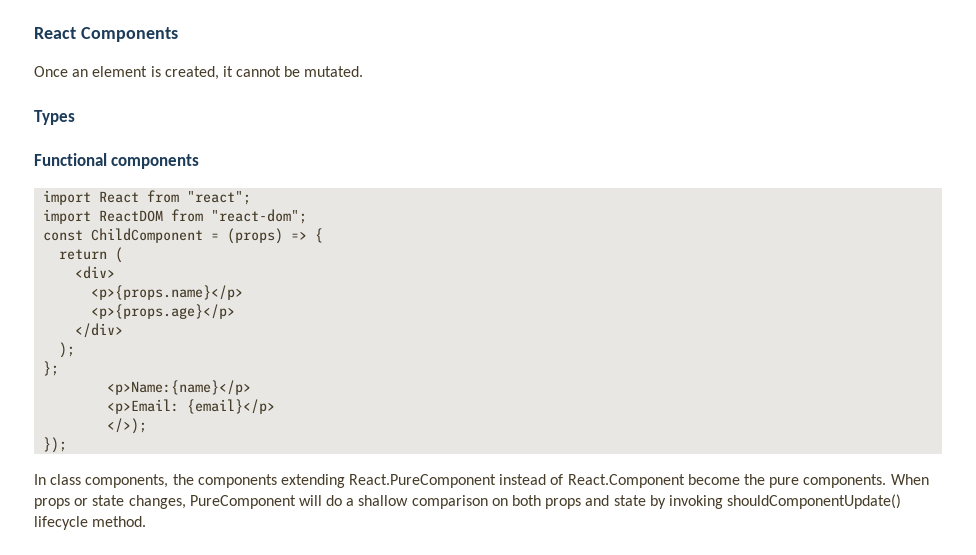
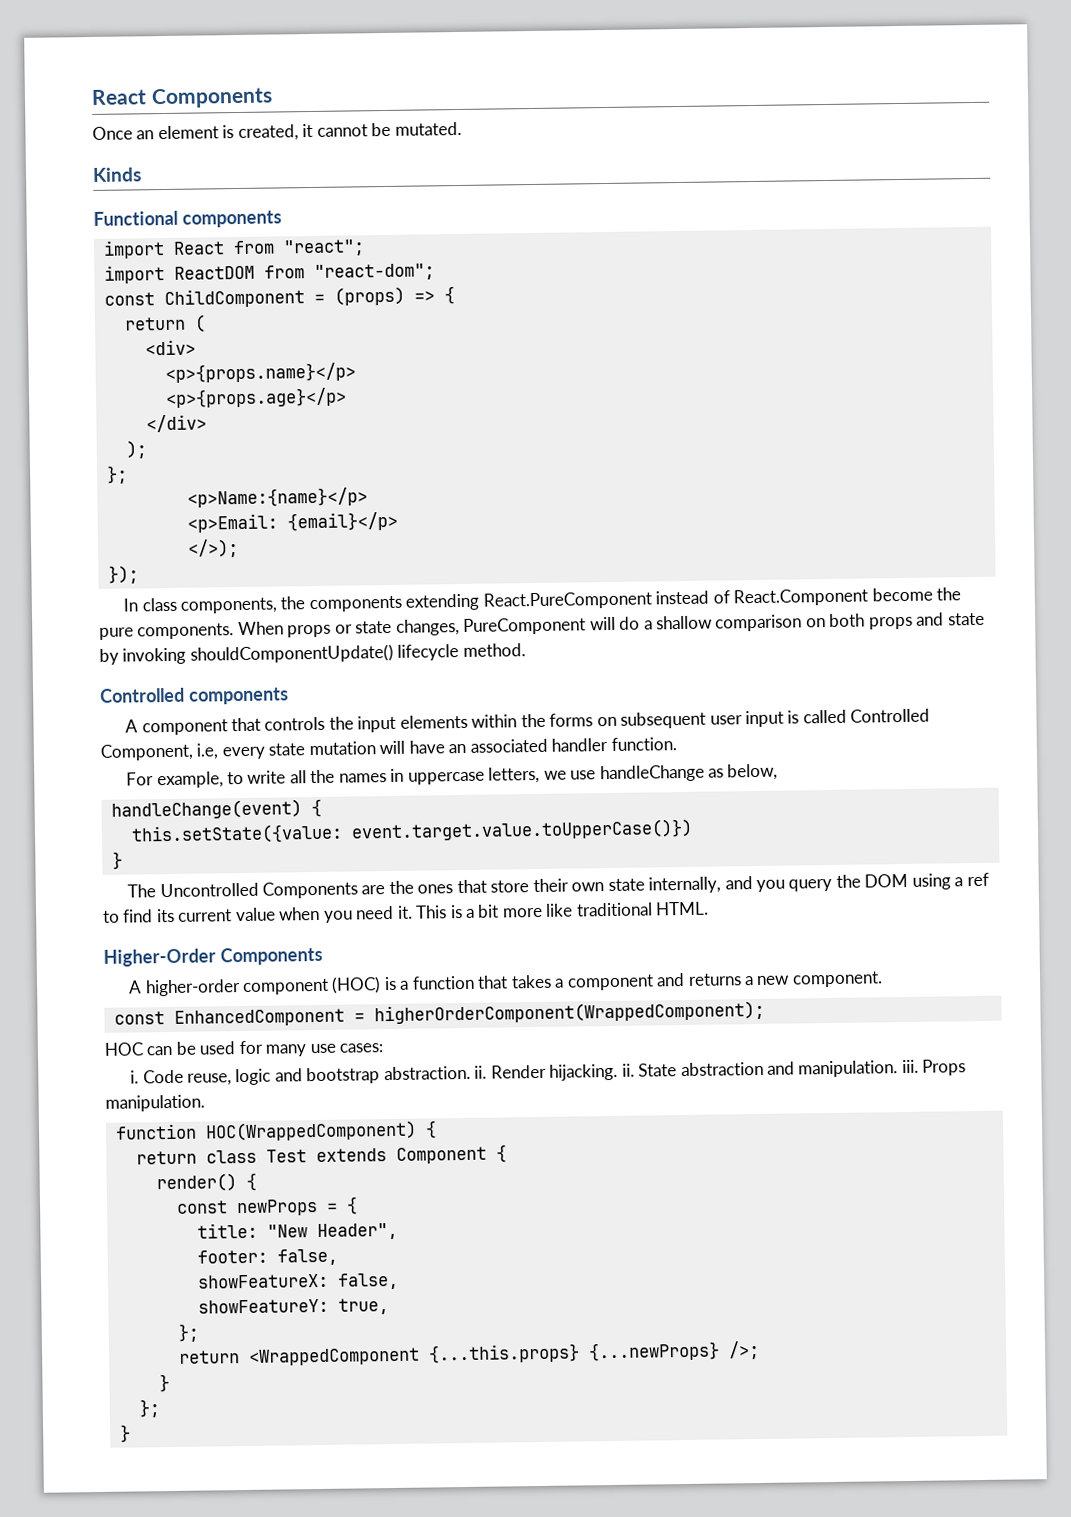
[34,110,75,125] Types -> [92,167,142,182] Kinds
(147, 521) none -> [100,687,289,705] [125,708,931,736] [100,737,677,761] [126,763,779,789] [110,798,322,820] [130,818,693,845] [111,851,123,870] [127,872,989,899] [103,901,710,923] [103,946,323,967] [128,971,883,997] [113,1000,765,1027] [104,1040,384,1057] [130,1059,967,1086] [105,1094,205,1112] [114,1120,437,1142] [135,1144,507,1165] [155,1172,257,1193] [175,1196,358,1217] [196,1222,398,1241] [196,1248,338,1266] [197,1272,399,1290] [197,1298,389,1315] [177,1323,199,1342] [178,1341,760,1366] [158,1374,170,1393] [138,1399,160,1418] [119,1424,131,1443] // Controlled components // A component that controls the input elements within the forms on subsequent user input is called Controlled Component, i.e, every state mutation will have an associated handler function. // For example, to write all the names in uppercase letters, we use handleChange as below, // handleChange(event) { // this.setState({value: event.target.value.toUpperCase()}) // } // The Uncontrolled Components are the ones that store their own state internally, and you query the DOM using a ref to find its current value when you need it. This is a bit more like traditional HTML. // Higher-Order Components // A higher-order component (HOC) is a function that takes a component and returns a new component. // const EnhancedComponent = higherOrderComponent(WrappedComponent); // HOC can be used for many use cases: // i. Code reuse, logic and bootstrap abstraction. ii. Render hijacking. ii. State abstraction and manipulation. iii. Props manipulation. // function HOC(WrappedComponent) { // return class Test extends Component { // render() { // const newProps = { // title: "New Header", // footer: false, // showFeatureX: false, // showFeatureY: true, // }; // return <WrappedComponent {...this.props} {...newProps} />; // } // }; // }

